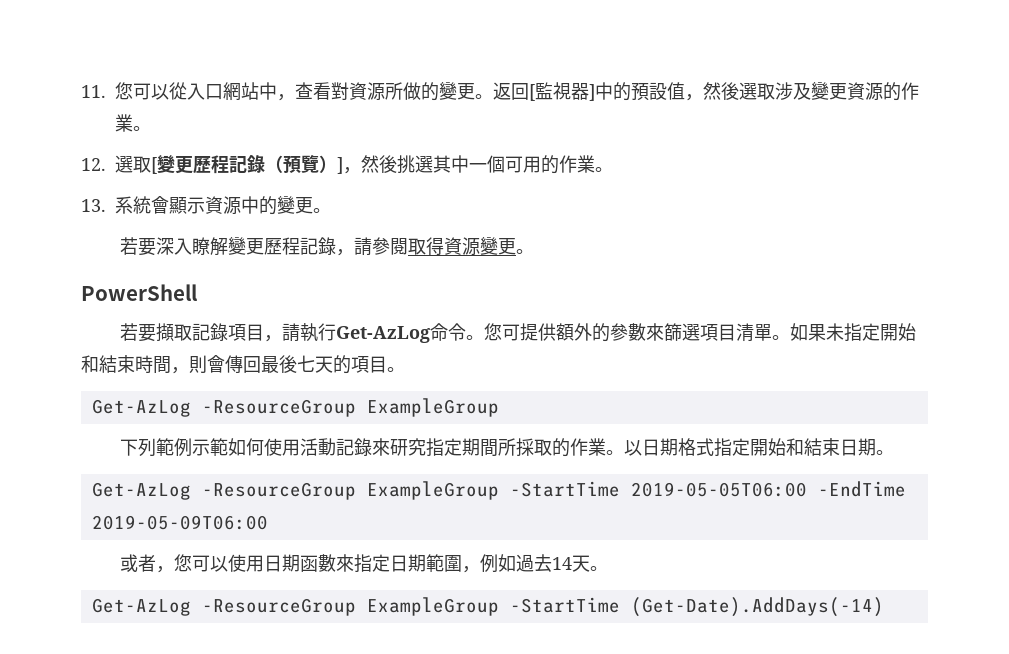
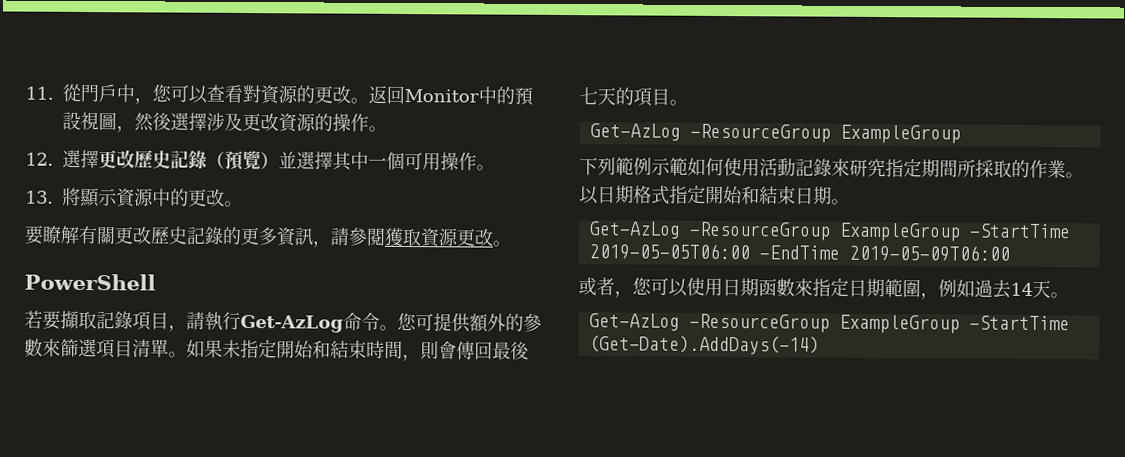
[115,81,595,101] 您可以從入口網站中，查看對資源所做的變更。返回[監視器] -> [62,83,479,105] 從門戶中，您可以查看對資源的更改。返回Monitor
[667,82,685,100] 值 -> [80,111,117,131] 視圖
[757,81,919,101] [115,114,151,132] [81,155,433,174] 取涉及變更資源的作業。 // 12.選取[變更歷程記錄（預覽）]，然後挑選 -> [188,112,387,133] [25,149,333,170] 擇涉及更改資源的操作。 // 12.選擇更改歷史記錄（預覽）並選擇
[541,155,595,174] 的作業 -> [440,152,477,171] 操作
[115,196,169,214] 系統會 -> [62,187,81,206] 將
[277,195,331,214] [119,236,516,256] 變更。 // 若要深入瞭解變更歷程記錄，請參閱取得資源變更 -> [188,188,243,207] [24,225,493,248] 更改。 // 要瞭解有關更改歷史記錄的更多資訊，請參閱獲取資源更改

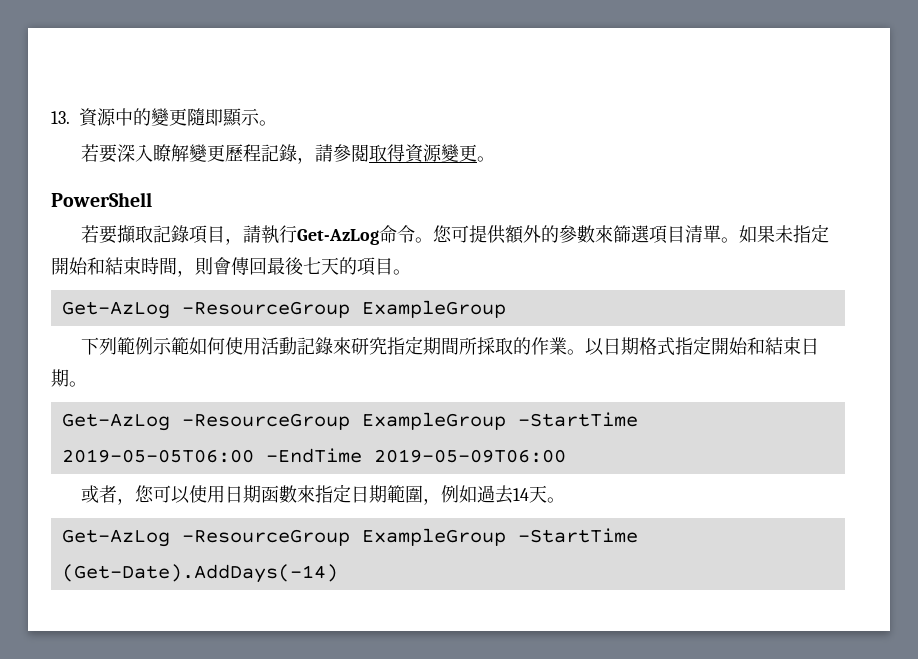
[25,83,533,106] [62,111,387,133] [25,149,495,171] [25,187,243,208] [24,225,493,248] 11.從門戶中，您可以查看對資源的更改。返回Monitor中的預設視圖，然後選擇涉及更改資源的操作。 // 12.選擇更改歷史記錄（預覽）並選擇其中一個可用操作。 // 13.將顯示資源中的更改。 // 要瞭解有關更改歷史記錄的更多資訊，請參閱獲取資源更改 -> [51,108,277,127] [80,144,477,164] 13.資源中的變更隨即顯示。 // 若要深入瞭解變更歷程記錄，請參閱取得資源變更

